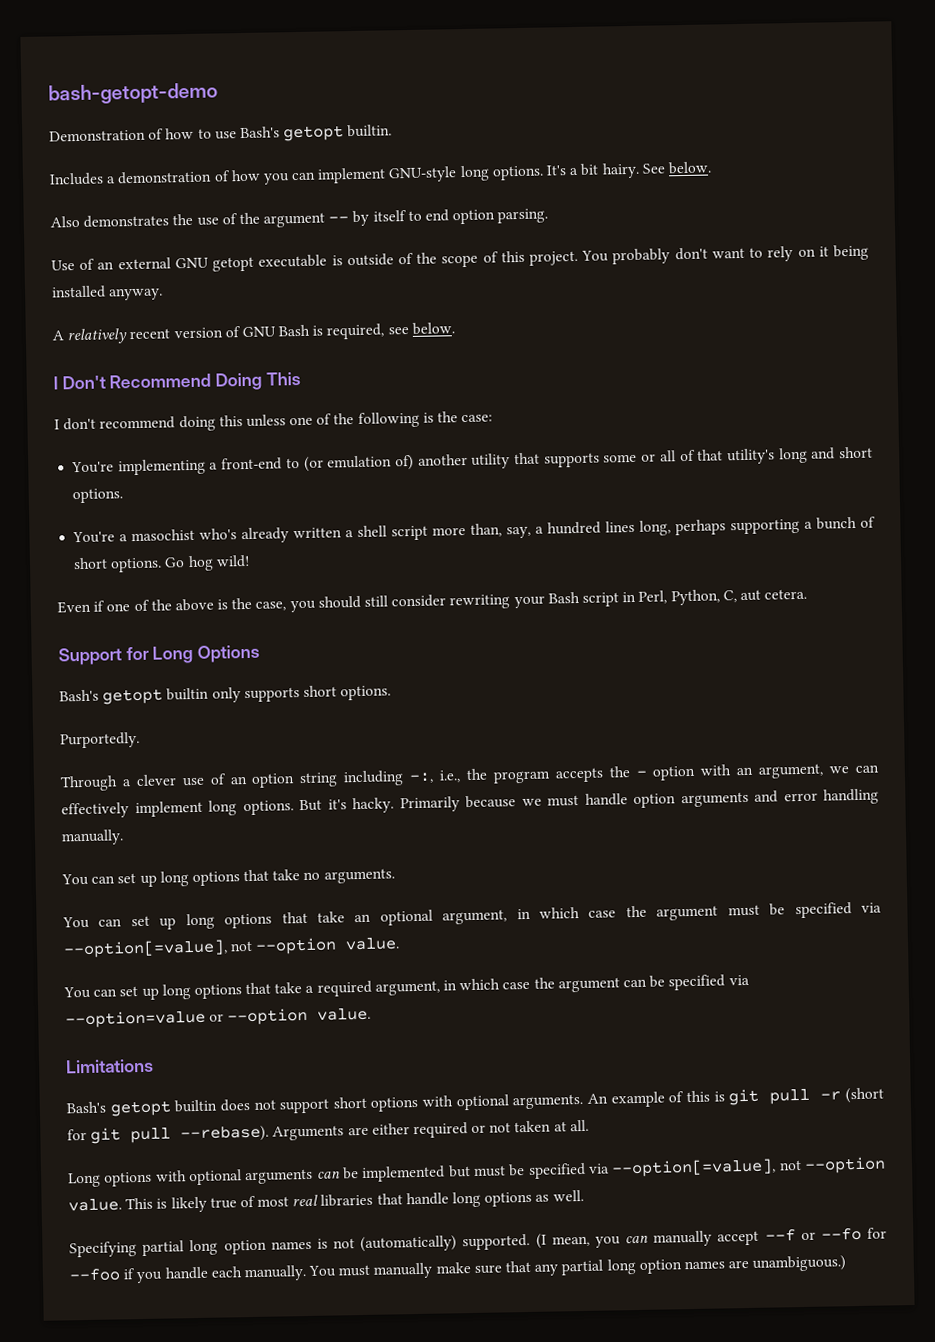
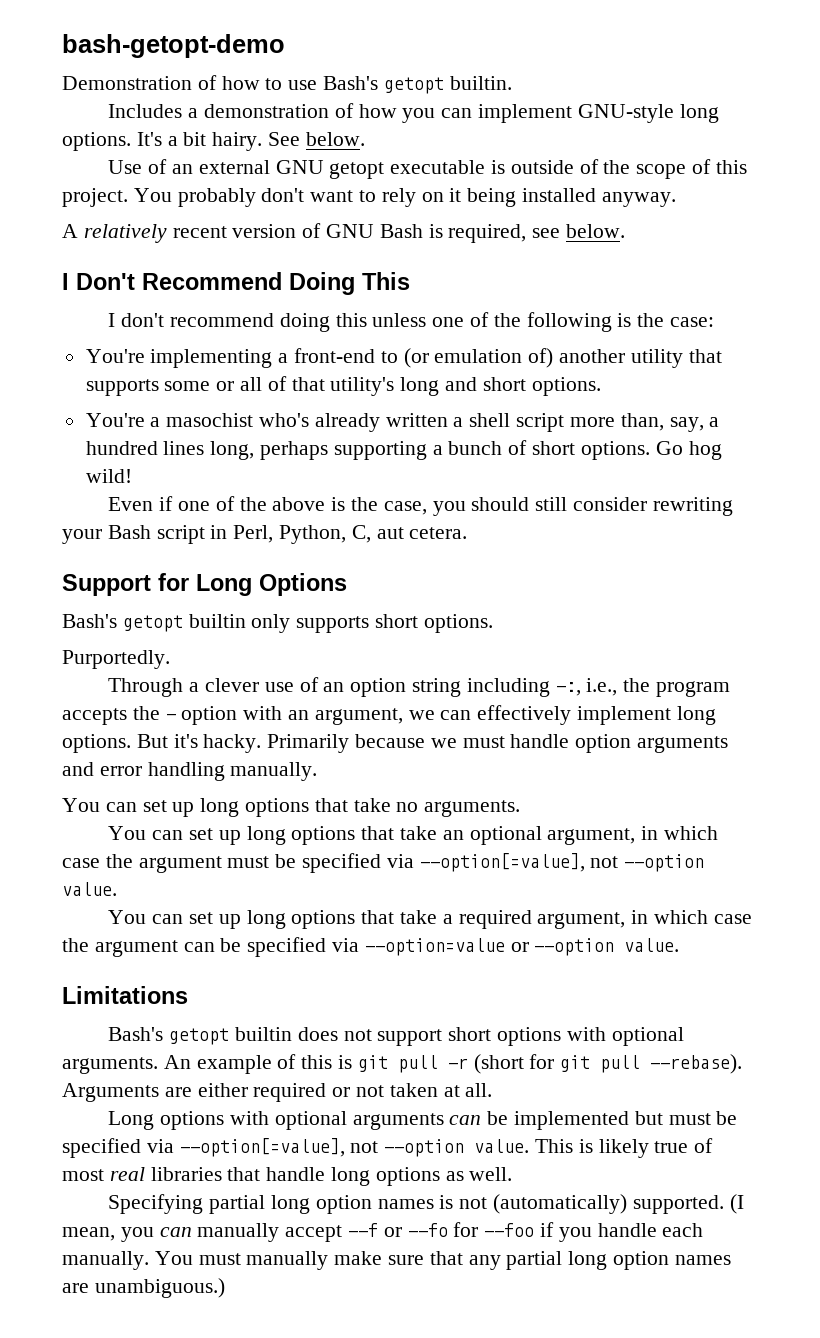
[50,208,549,228] // Also demonstrates the use of the argument -- by itself to end option parsing. -> (365, 139) none

